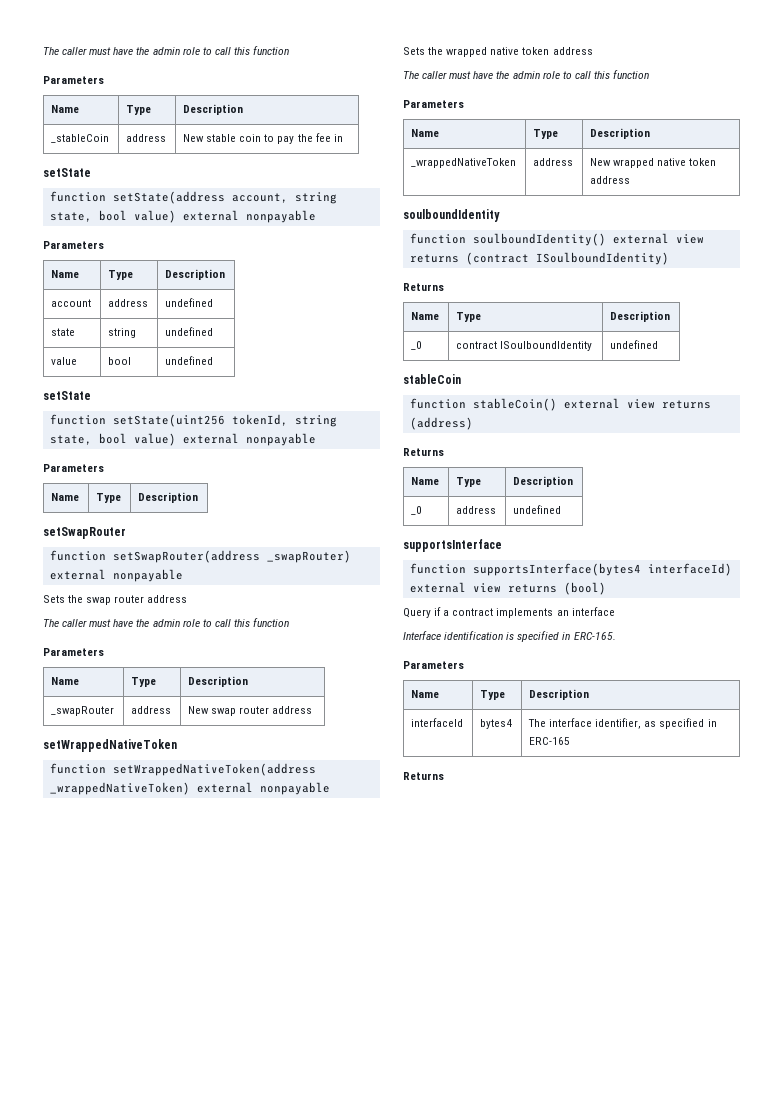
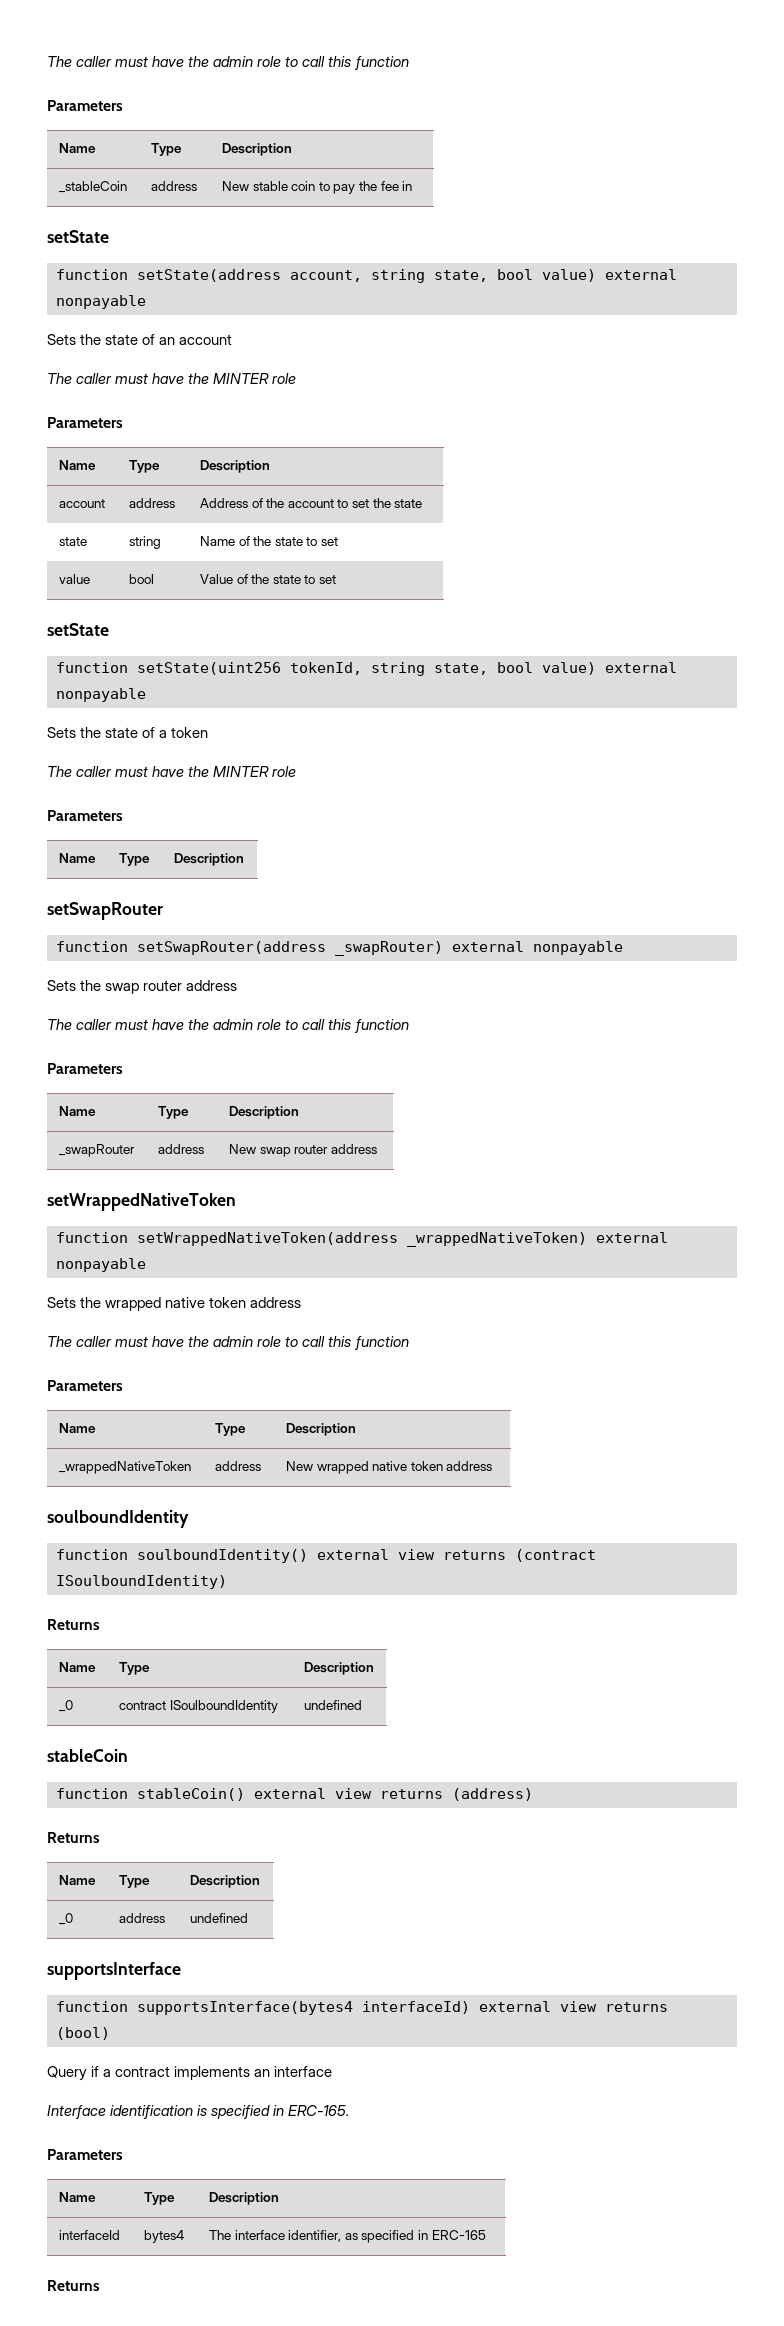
(316, 216) none -> [47,334,233,345] [47,373,297,384] // Sets the state of an account // The caller must have the MINTER role
[165,298,214,307] [51,328,76,336] [108,328,137,338] [165,327,214,336] [51,357,78,365] [108,357,132,365] [165,356,214,365] undefined // state | string | undefined // value | bool | undefined -> [199,498,423,508] [58,537,87,546] [128,536,161,549] [199,536,339,546] [58,574,90,584] [128,574,154,584] [199,574,337,584] Address of the account to set the state // state | string | Name of the state to set // value | bool | Value of the state to set
(316, 439) none -> [47,727,209,738] [47,766,297,777] // Sets the state of a token // The caller must have the MINTER role

